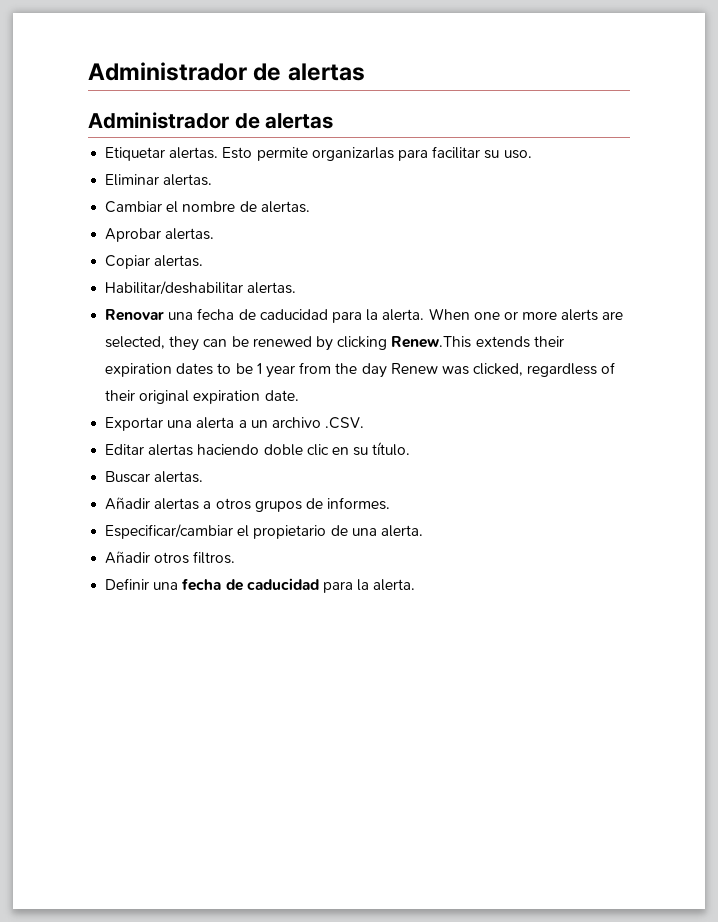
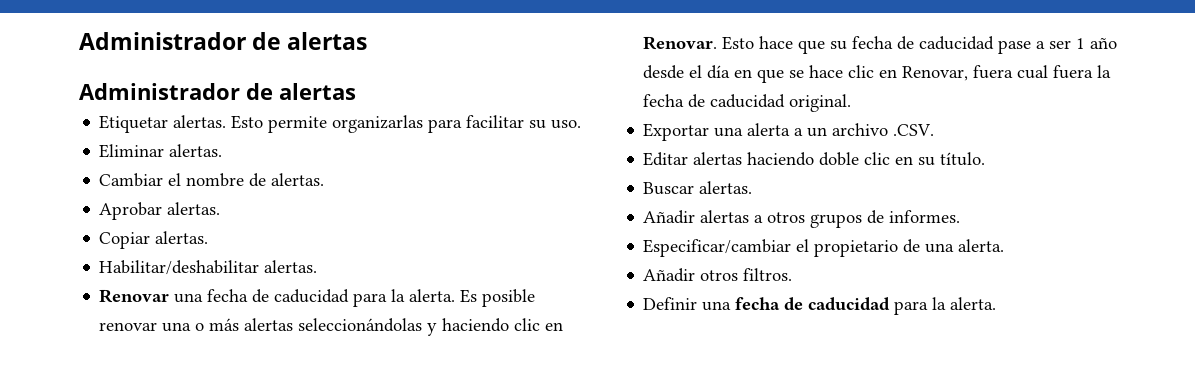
[428,308,624,321] [105,336,564,351] [105,362,616,378] [105,390,299,404] When one or more alerts are selected, they can be renewed by clicking Renew.This extends their expiration dates to be 1 year from the day Renew was clicked, regardless of their original expiration date. -> [460,289,536,307] [99,318,564,336] [643,36,1118,54] [643,65,1112,83] [643,94,852,112] Es posible renovar una o más alertas seleccionándolas y haciendo clic en Renovar. Esto hace que su fecha de caducidad pase a ser 1 año desde el día en que se hace clic en Renovar, fuera cual fuera la fecha de caducidad original.

